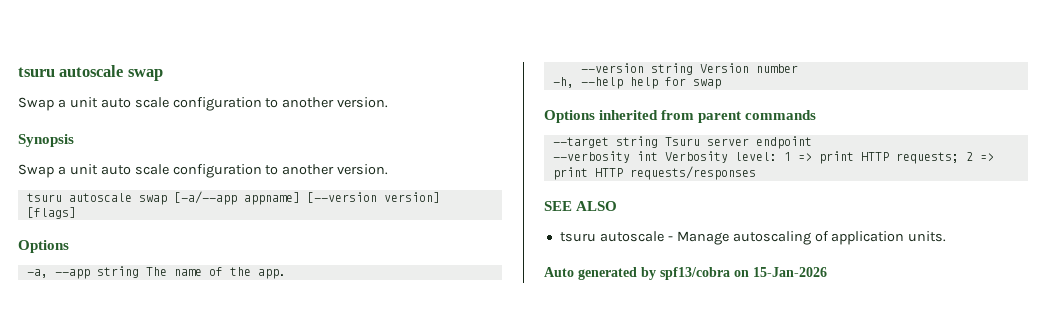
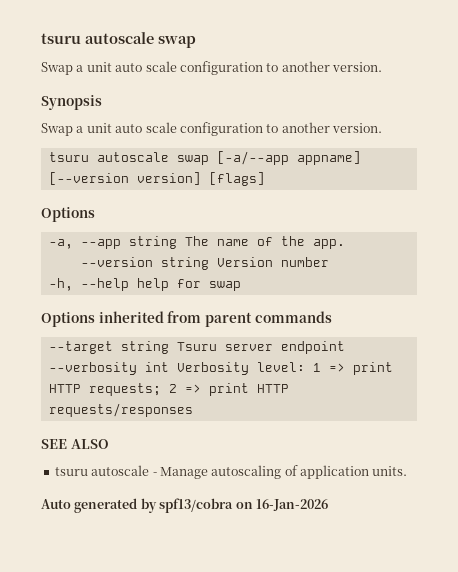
[753,267,827,277] 15-Jan-2026 -> [255,499,328,511] 16-Jan-2026

